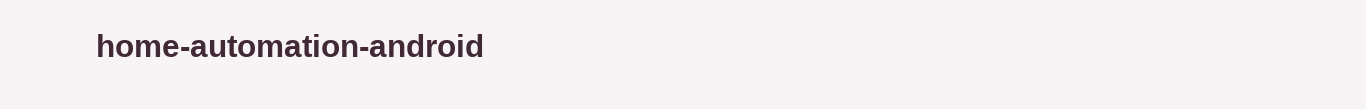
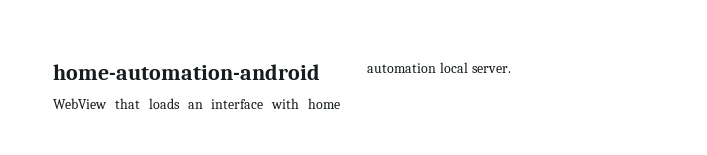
(484, 45) none -> [53,98,340,109] [367,62,511,73] // WebView that loads an interface with home automation local server.

